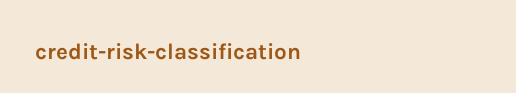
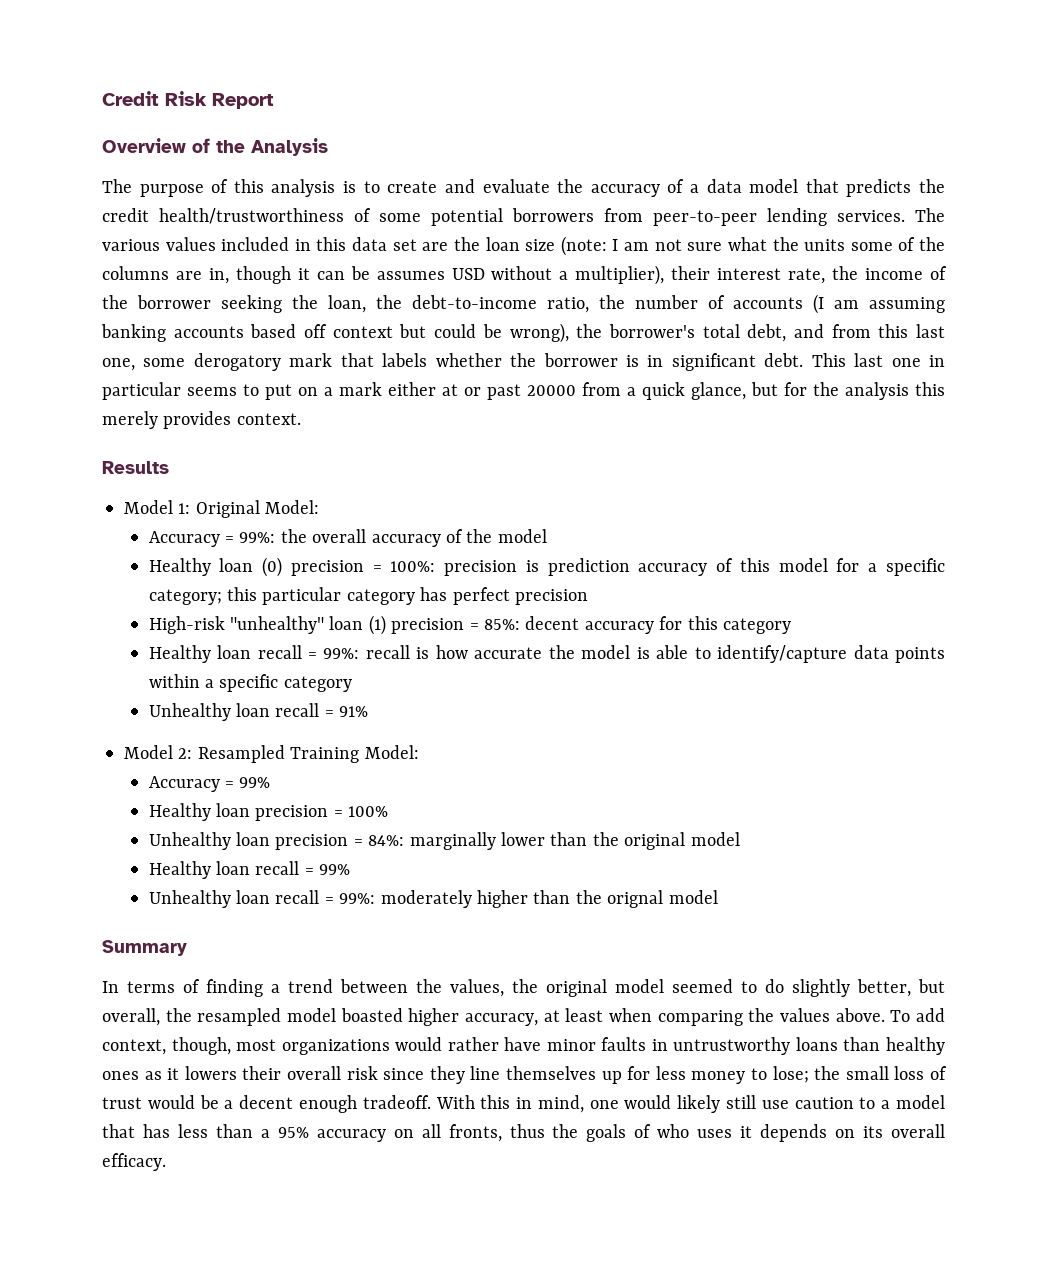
[35,43,301,60] credit-risk-classification -> [102,91,274,109] [102,138,328,156] [102,179,945,197] [102,208,945,226] [102,236,945,256] [102,265,948,285] [102,294,945,314] [101,323,945,343] [102,353,945,371] [102,382,945,400] [102,411,301,429] [102,461,169,474] [124,500,320,518] [148,529,547,547] [148,557,945,577] [148,587,589,605] [148,615,792,635] [148,645,945,663] [148,674,352,692] [148,703,369,721] [124,745,419,763] [148,776,271,792] [148,803,389,821] [148,832,740,850] [148,861,351,879] [148,890,718,908] [102,940,187,956] [102,979,945,997] [102,1008,945,1026] [102,1037,946,1055] [102,1066,948,1084] [102,1095,945,1113] [102,1124,946,1142] [102,1153,166,1171] Credit Risk Report // Overview of the Analysis // The purpose of this analysis is to create and evaluate the accuracy of a data model that predicts the credit health/trustworthiness of some potential borrowers from peer-to-peer lending services. The various values included in this data set are the loan size (note: I am not sure what the units some of the columns are in, though it can be assumes USD without a multiplier), their interest rate, the income of the borrower seeking the loan, the debt-to-income ratio, the number of accounts (I am assuming banking accounts based off context but could be wrong), the borrower's total debt, and from this last one, some derogatory mark that labels whether the borrower is in significant debt. This last one in particular seems to put on a mark either at or past 20000 from a quick glance, but for the analysis this merely provides context. // Results // Model 1: Original Model: // Accuracy = 99%: the overall accuracy of the model // Healthy loan (0) precision = 100%: precision is prediction accuracy of this model for a specific category; this particular category has perfect precision // High-risk "unhealthy" loan (1) precision = 85%: decent accuracy for this category // Healthy loan recall = 99%: recall is how accurate the model is able to identify/capture data points within a specific category // Unhealthy loan recall = 91% // Model 2: Resampled Training Model: // Accuracy = 99% // Healthy loan precision = 100% // Unhealthy loan precision = 84%: marginally lower than the original model // Healthy loan recall = 99% // Unhealthy loan recall = 99%: moderately higher than the orignal model // Summary // In terms of finding a trend between the values, the original model seemed to do slightly better, but overall, the resampled model boasted higher accuracy, at least when comparing the values above. To add context, though, most organizations would rather have minor faults in untrustworthy loans than healthy ones as it lowers their overall risk since they line themselves up for less money to lose; the small loss of trust would be a decent enough tradeoff. With this in mind, one would likely still use caution to a model that has less than a 95% accuracy on all fronts, thus the goals of who uses it depends on its overall efficacy.

